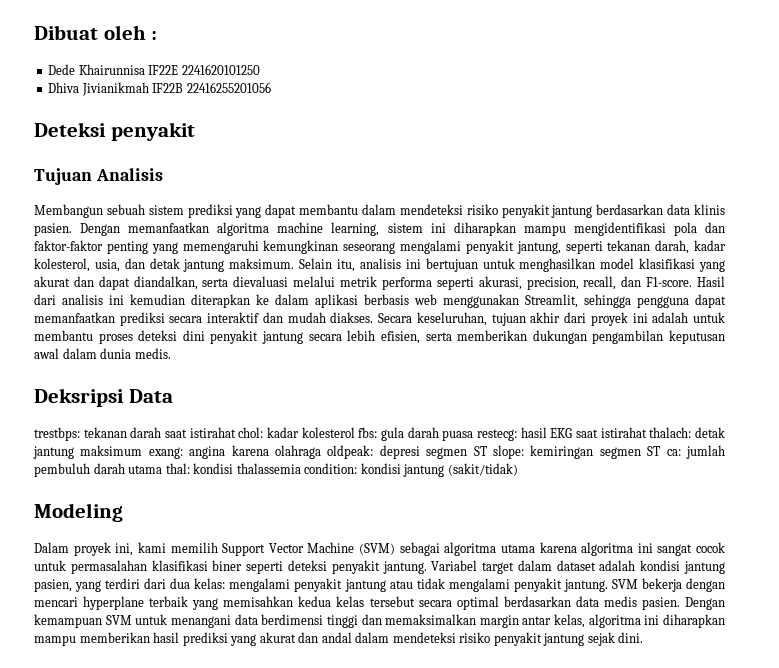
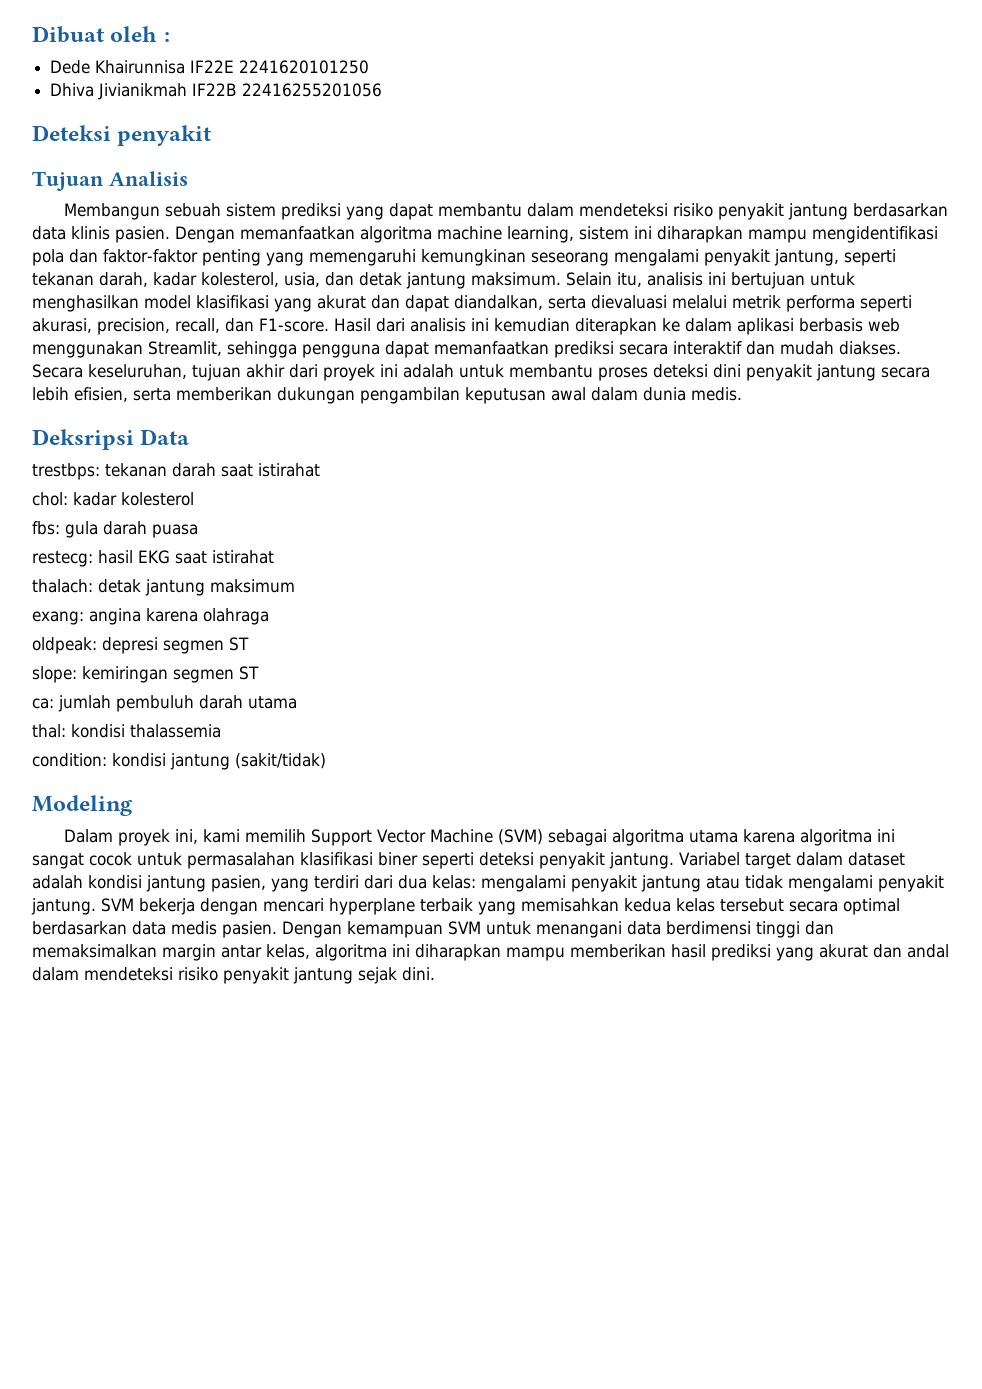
(236, 432) none -> (320, 470) //
(355, 432) none -> (194, 499) //
(474, 435) none -> (198, 531) //
(647, 432) none -> (274, 557) //
(143, 450) none -> (295, 586) //
(321, 452) none -> (269, 616) //
(487, 451) none -> (249, 644) //
(661, 451) none -> (259, 673) //
(163, 469) none -> (297, 702) //
(301, 468) none -> (221, 731) //

